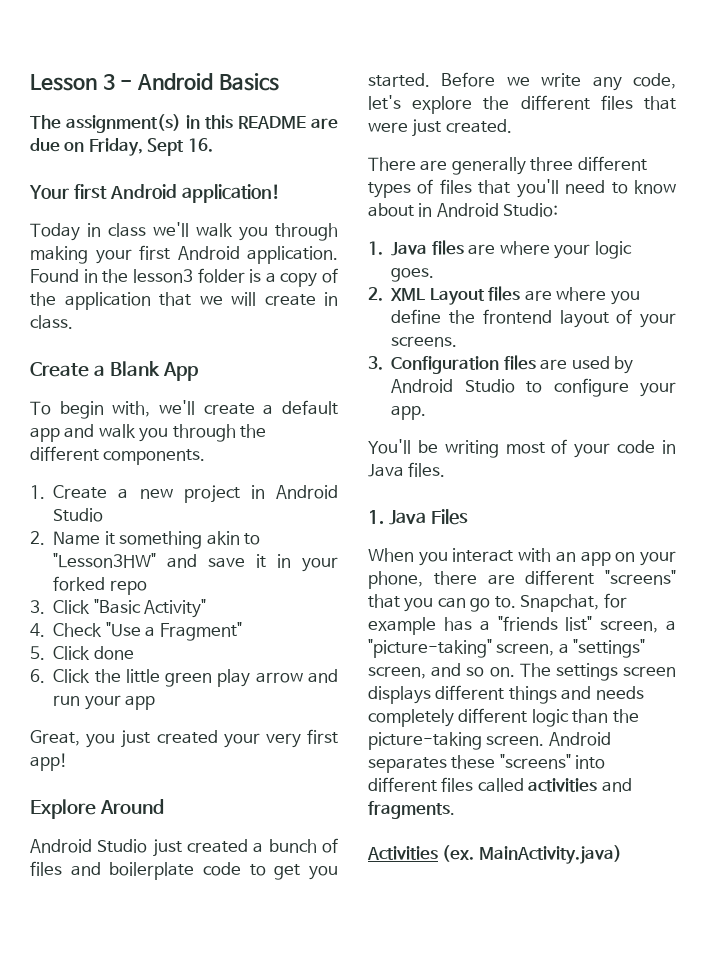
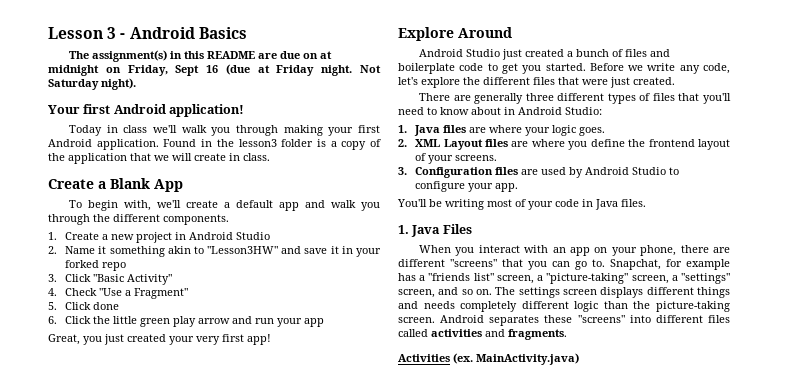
[88,138,213,156] Friday, Sept 16. -> [320,51,333,59] [48,64,381,76] [48,78,136,90] at midnight on Friday, Sept 16 (due at Friday night. Not Saturday night).

